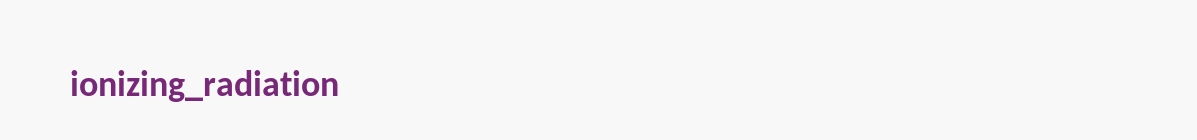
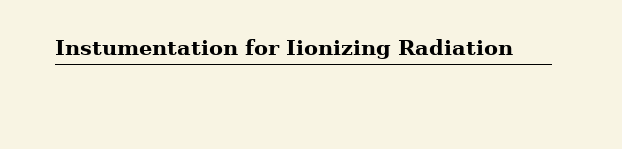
[70,70,339,102] ionizing_radiation -> [55,39,513,59] Instumentation for Iionizing Radiation

